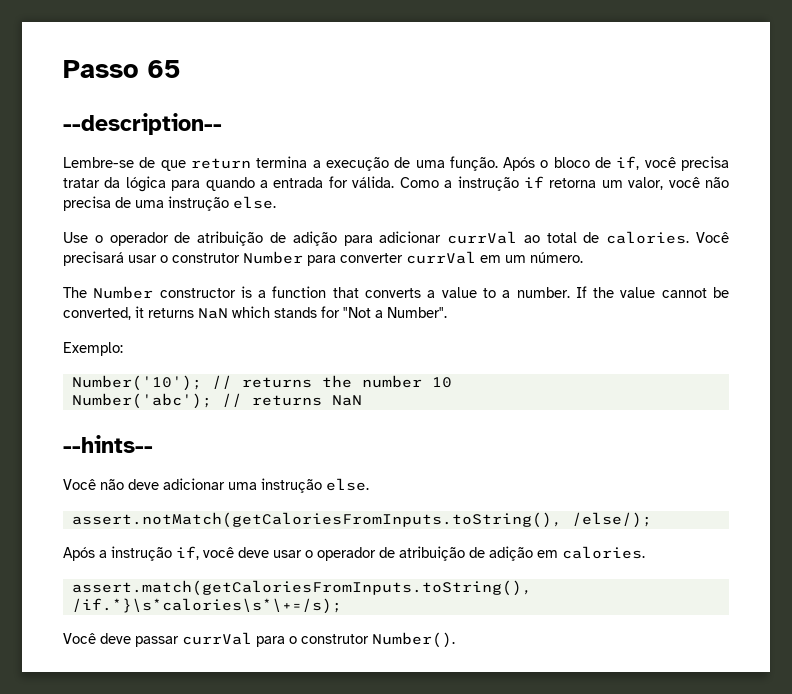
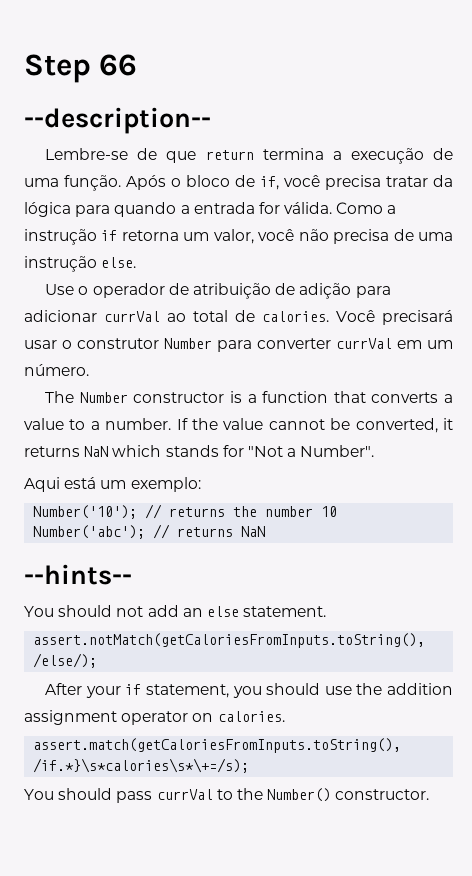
[63,60,181,78] Passo 65 -> [24,54,138,83] Step 66
[63,342,123,356] Exemplo: -> [24,477,201,492] Aqui está um exemplo:
[63,478,369,493] [71,512,652,528] [63,546,645,561] [71,580,532,596] [71,598,342,614] [63,632,455,648] Você não deve adicionar uma instrução else. // assert.notMatch(getCaloriesFromInputs.toString(), /else/); // Após a instrução if, você deve usar o operador de atribuição de adição em calories. // assert.match(getCaloriesFromInputs.toString(), /if.*}\s*calories\s*\+=/s); // Você deve passar currVal para o construtor Number(). -> [24,605,327,617] [33,633,426,648] [33,653,98,668] [45,683,453,698] [24,710,285,725] [33,738,402,753] [33,758,250,773] [24,788,430,803] You should not add an else statement. // assert.notMatch(getCaloriesFromInputs.toString(), /else/); // After your if statement, you should use the addition assignment operator on calories. // assert.match(getCaloriesFromInputs.toString(), /if.*}\s*calories\s*\+=/s); // You should pass currVal to the Number() constructor.

